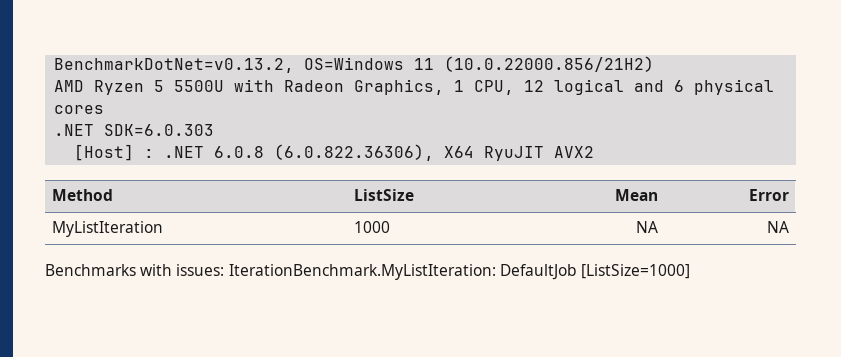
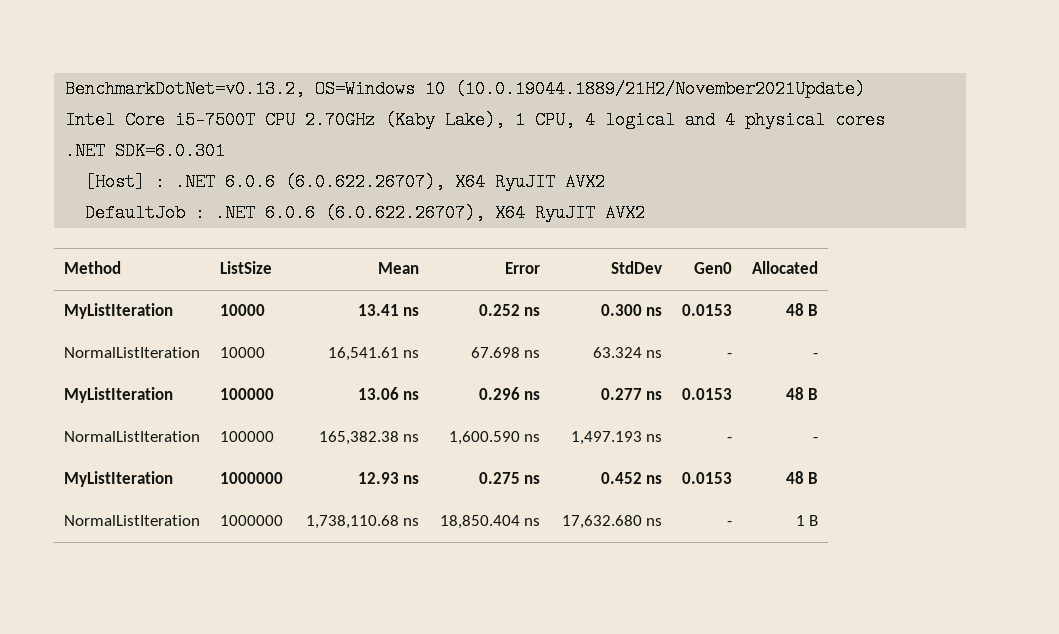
[414,56,655,72] [54,79,445,95] 11 (10.0.22000.856/21H2) // AMD Ryzen 5 5500U with Radeon Graphics, -> [425,80,866,98] [65,111,506,129] 10 (10.0.19044.1889/21H2/November2021Update) // Intel Core i5-7500T CPU 2.70GHz (Kaby Lake),
[524,80,545,92] 12 -> [585,111,596,129] 4
[674,80,685,92] 6 -> [725,111,736,129] 4
[104,124,215,136] SDK=6.0.303 -> [115,142,226,160] SDK=6.0.301
[214,144,435,161] 6.0.8 (6.0.822.36306), -> [225,173,606,191] [85,204,486,222] 6.0.6 (6.0.622.26707), X64 RyuJIT AVX2 // DefaultJob : .NET 6.0.6 (6.0.622.26707),
[51,221,163,237] [353,221,390,233] [636,221,659,233] [767,221,790,233] [45,264,690,280] // MyListIteration | 1000 | NA | NA // Benchmarks with issues: IterationBenchmark.MyListIteration: DefaultJob [ListSize=1000] -> [611,261,663,274] [694,262,733,274] [752,261,819,274] [63,303,173,319] [219,304,265,316] [358,304,420,316] [479,304,541,316] [601,304,663,316] [682,304,733,316] [786,303,819,316] [63,347,200,358] [219,347,265,358] [328,347,420,361] [471,347,541,358] [593,347,663,358] [727,353,733,358] [813,353,819,358] [63,387,173,403] [219,388,274,400] [358,387,420,400] [479,387,541,400] [601,388,663,400] [682,388,733,400] [786,387,819,400] [63,431,200,442] [219,431,274,442] [319,431,420,445] [449,431,541,445] [571,431,663,445] [727,437,733,442] [813,437,819,442] [63,471,173,487] [219,472,283,484] [358,472,420,484] [479,472,541,484] [601,472,663,484] [682,472,733,484] [786,471,819,484] [63,515,200,526] [219,515,283,526] [306,515,420,529] [440,515,541,529] [562,515,663,529] [727,521,733,526] [796,515,819,526] | StdDev | Gen0 | Allocated // MyListIteration | 10000 | 13.41 ns | 0.252 ns | 0.300 ns | 0.0153 | 48 B // NormalListIteration | 10000 | 16,541.61 ns | 67.698 ns | 63.324 ns | - | - // MyListIteration | 100000 | 13.06 ns | 0.296 ns | 0.277 ns | 0.0153 | 48 B // NormalListIteration | 100000 | 165,382.38 ns | 1,600.590 ns | 1,497.193 ns | - | - // MyListIteration | 1000000 | 12.93 ns | 0.275 ns | 0.452 ns | 0.0153 | 48 B // NormalListIteration | 1000000 | 1,738,110.68 ns | 18,850.404 ns | 17,632.680 ns | - | 1 B

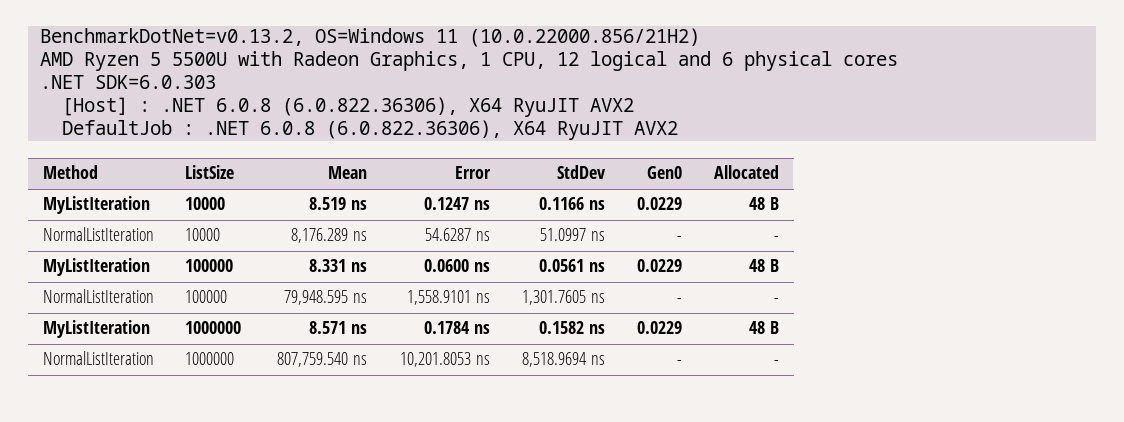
[425,80,866,98] [65,111,506,129] 10 (10.0.19044.1889/21H2/November2021Update) // Intel Core i5-7500T CPU 2.70GHz (Kaby Lake), -> [435,28,700,47] [39,51,469,71] 11 (10.0.22000.856/21H2) // AMD Ryzen 5 5500U with Radeon Graphics,
[585,111,596,129] 4 -> [556,52,579,66] 12
[725,111,736,129] 4 -> [721,52,733,66] 6
[115,142,226,160] SDK=6.0.301 -> [94,75,216,89] SDK=6.0.303
[225,173,446,191] 6.0.6 (6.0.622.26707), -> [215,97,458,116] 6.0.8 (6.0.822.36306),
[265,204,486,222] 6.0.6 (6.0.622.26707), -> [259,120,502,139] 6.0.8 (6.0.822.36306),
[358,304,420,316] [479,304,541,316] [601,304,663,316] [682,304,733,316] 13.41 ns | 0.252 ns | 0.300 ns | 0.0153 -> [308,197,367,210] [423,197,490,210] [538,197,605,210] [636,197,682,210] 8.519 ns | 0.1247 ns | 0.1166 ns | 0.0229
[328,347,420,361] [471,347,541,358] [593,347,643,358] 16,541.61 ns | 67.698 ns | 63.324 -> [290,228,367,243] [424,228,490,241] [539,228,586,241] 8,176.289 ns | 54.6287 ns | 51.0997
[358,387,420,400] [479,387,541,400] [601,388,663,400] [682,388,733,400] 13.06 ns | 0.296 ns | 0.277 ns | 0.0153 -> [308,259,367,272] [423,259,490,272] [538,259,605,272] [636,259,682,272] 8.331 ns | 0.0600 ns | 0.0561 ns | 0.0229
[319,431,420,445] [449,431,541,445] [571,431,643,445] 165,382.38 ns | 1,600.590 ns | 1,497.193 -> [283,290,367,305] [406,290,490,305] [521,290,586,305] 79,948.595 ns | 1,558.9101 ns | 1,301.7605
[358,472,420,484] [479,472,541,484] [601,472,663,484] [682,472,733,484] 12.93 ns | 0.275 ns | 0.452 ns | 0.0153 -> [308,321,367,334] [423,321,490,334] [538,321,605,334] [636,321,682,334] 8.571 ns | 0.1784 ns | 0.1582 ns | 0.0229
[306,515,420,529] [440,515,541,529] [562,515,663,529] [727,521,733,526] [796,515,819,526] 1,738,110.68 ns | 18,850.404 ns | 17,632.680 ns | - | 1 B -> [276,352,367,367] [399,352,490,367] [521,352,605,367] [676,360,682,365] [773,360,779,365] 807,759.540 ns | 10,201.8053 ns | 8,518.9694 ns | - | -

